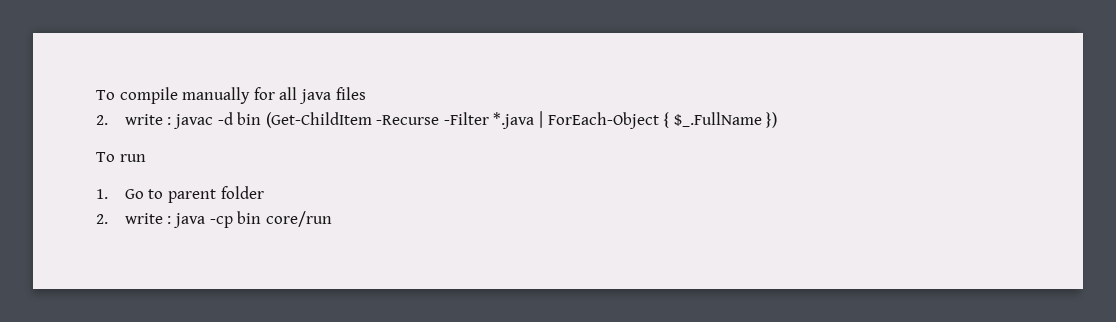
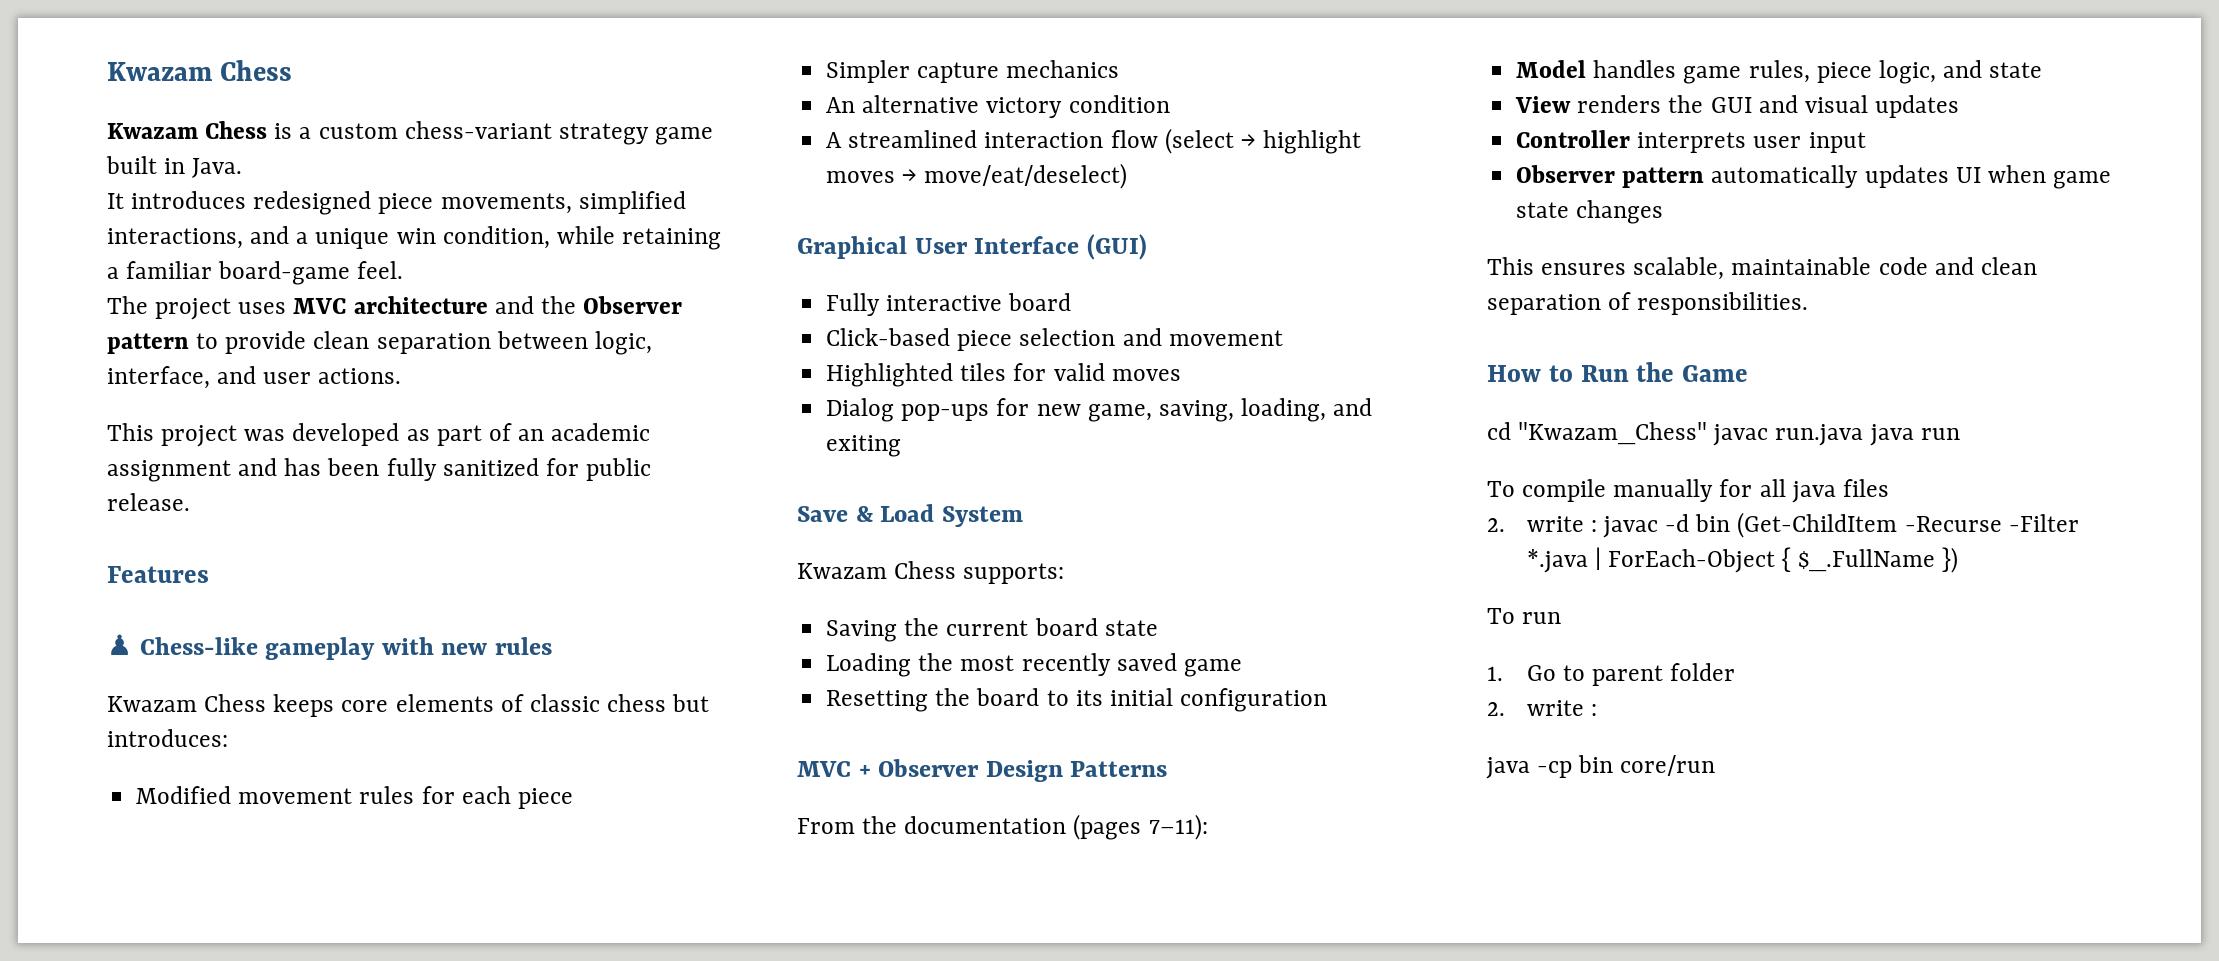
(96, 95) none -> [107,60,293,81] [107,121,714,145] [106,156,243,178] [107,191,686,215] [107,226,722,250] [107,261,404,285] [107,296,683,320] [107,331,652,355] [107,366,402,389] [107,423,651,447] [107,458,652,482] [107,493,190,511] [107,566,209,583] [107,634,552,660] [107,694,710,717] [107,729,228,747] [136,786,573,809] [826,60,1120,83] [826,95,1170,118] [826,128,1362,154] [826,163,1128,189] [797,234,1147,260] [826,293,1072,316] [826,328,1283,351] [826,363,1181,387] [826,398,1373,422] [826,435,902,457] [797,504,1023,527] [797,561,1065,584] [826,618,1158,642] [826,653,1242,677] [826,688,1328,712] [797,759,1168,782] [797,814,1208,840] [1516,60,2043,84] [1515,95,1960,118] [1516,130,1866,153] [1516,165,2112,189] [1516,200,1664,224] [1487,257,2037,280] [1487,292,1809,315] [1487,362,1749,382] [1487,422,1960,446] Kwazam Chess // Kwazam Chess is a custom chess-variant strategy game built in Java. // It introduces redesigned piece movements, simplified interactions, and a unique win condition, while retaining a familiar board-game feel. // The project uses MVC architecture and the Observer pattern to provide clean separation between logic, interface, and user actions. // This project was developed as part of an academic assignment and has been fully sanitized for public release. // Features // ♟ Chess-like gameplay with new rules // Kwazam Chess keeps core elements of classic chess but introduces: // Modified movement rules for each piece // Simpler capture mechanics // An alternative victory condition // A streamlined interaction flow (select → highlight moves → move/eat/deselect) // Graphical User Interface (GUI) // Fully interactive board // Click-based piece selection and movement // Highlighted tiles for valid moves // Dialog pop-ups for new game, saving, loading, and exiting // Save & Load System // Kwazam Chess supports: // Saving the current board state // Loading the most recently saved game // Resetting the board to its initial configuration // MVC + Observer Design Patterns // From the documentation (pages 7–11): // Model handles game rules, piece logic, and state // View renders the GUI and visual updates // Controller interprets user input // Observer pattern automatically updates UI when game state changes // This ensures scalable, maintainable code and clean separation of responsibilities. // How to Run the Game // cd "Kwazam_Chess" javac run.java java run //
(172, 220) none -> (1597, 710) //

